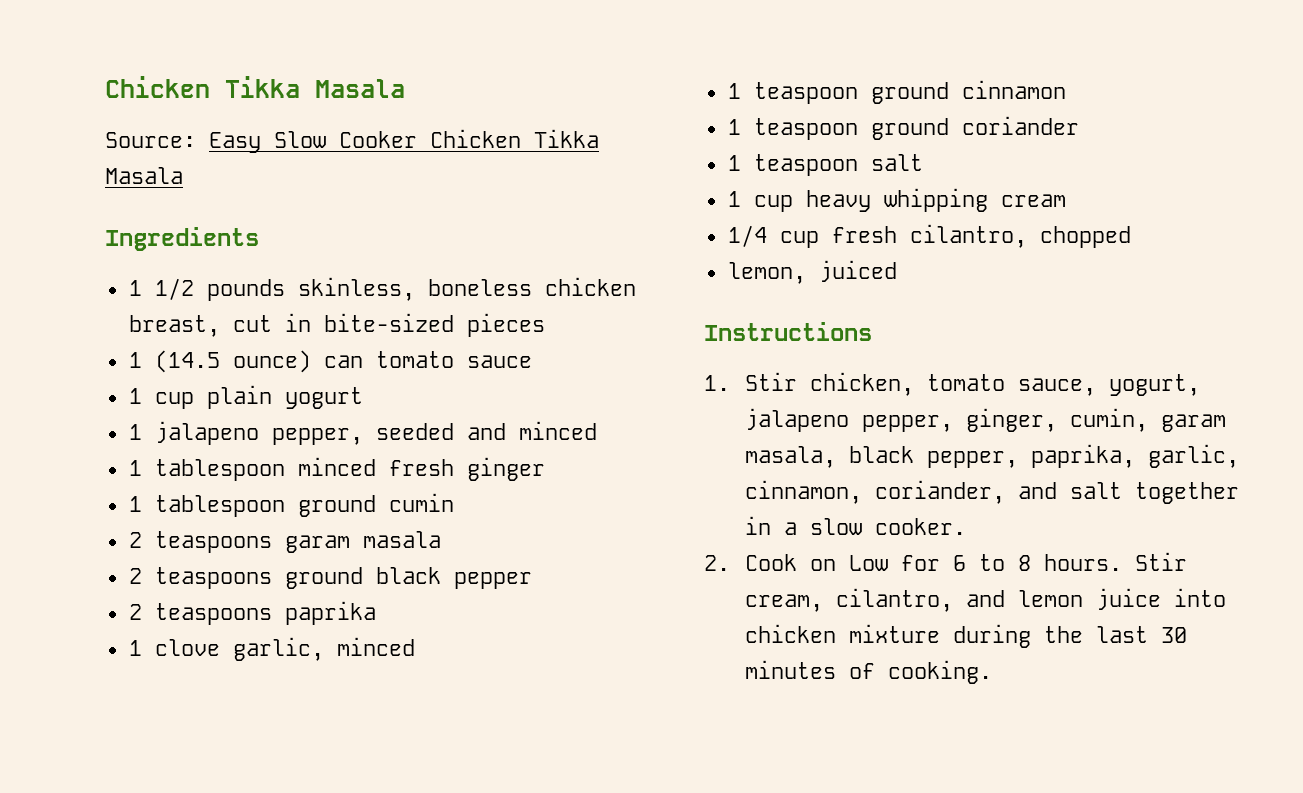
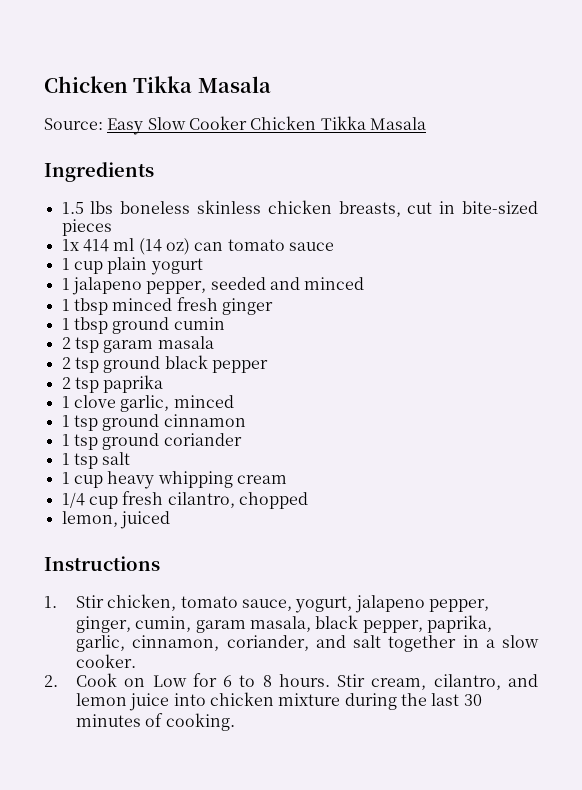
[128,277,636,301] [128,315,220,337] 1 1/2 pounds skinless, boneless chicken breast, -> [61,200,401,217] 1.5 lbs boneless skinless chicken breasts,
[128,350,311,373] 1 (14.5 ounce) -> [61,238,190,255] 1x 414 ml (14 oz)
[154,459,285,481] tablespoon -> [73,298,108,315] tbsp
[154,495,285,517] tablespoon -> [73,317,108,334] tbsp
[154,531,272,553] teaspoons -> [74,337,99,353] tsp
[154,567,272,589] teaspoons -> [74,357,99,373] tsp
[154,603,272,625] teaspoons -> [74,377,99,393] tsp
[753,82,858,104] teaspoon -> [73,415,98,431] tsp
[753,118,858,140] teaspoon -> [73,434,98,450] tsp
[753,154,858,176] teaspoon -> [73,453,98,469] tsp

